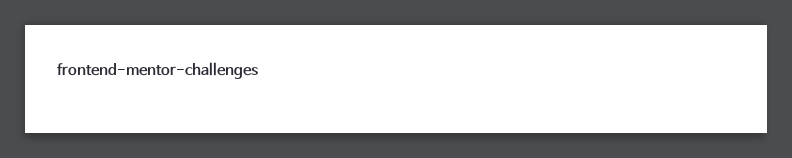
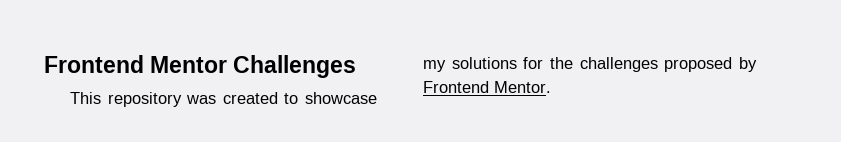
[57,62,258,79] frontend-mentor-challenges -> [44,55,357,78] [70,92,378,107] [423,57,757,72] [423,81,551,93] Frontend Mentor Challenges // This repository was created to showcase my solutions for the challenges proposed by Frontend Mentor.

